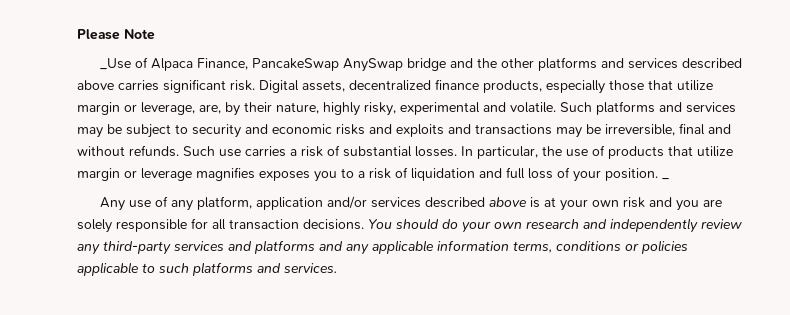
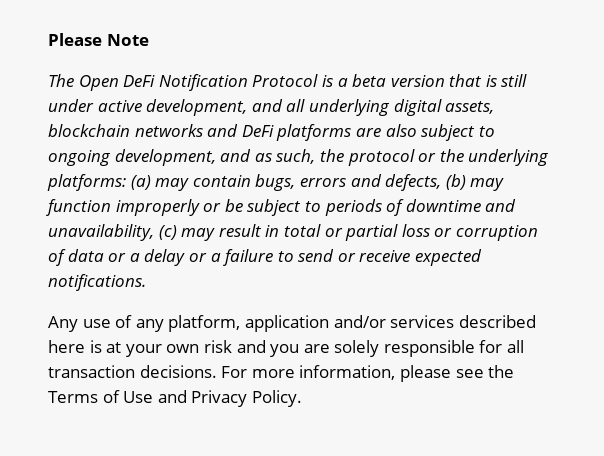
[100,57,743,72] [77,79,713,94] [77,101,736,116] [77,123,731,138] [77,145,733,159] [77,167,669,182] _Use of Alpaca Finance, PancakeSwap AnySwap bridge and the other platforms and services described above carries significant risk. Digital assets, decentralized finance products, especially those that utilize margin or leverage, are, by their nature, highly risky, experimental and volatile. Such platforms and services may be subject to security and economic risks and exploits and transactions may be irreversible, final and without refunds. Such use carries a risk of substantial losses. In particular, the use of products that utilize margin or leverage magnifies exposes you to a risk of liquidation and full loss of your position. _ -> [48,74,528,91] [48,99,495,116] [48,124,495,141] [48,149,550,166] [47,174,505,191] [46,199,517,216] [48,224,538,241] [48,249,483,266] [48,274,146,291] The Open DeFi Notification Protocol is a beta version that is still under active development, and all underlying digital assets, blockchain networks and DeFi platforms are also subject to ongoing development, and as such, the protocol or the underlying platforms: (a) may contain bugs, errors and defects, (b) may function improperly or be subject to periods of downtime and unavailability, (c) may result in total or partial loss or corruption of data or a delay or a failure to send or receive expected notifications.
[489,197,528,207] above -> [48,340,85,353] here
[368,218,742,233] [77,240,688,255] [77,262,337,276] You should do your own research and independently review any third-party services and platforms and any applicable information terms, conditions or policies applicable to such platforms and services. -> [221,365,515,382] [48,390,302,407] For more information, please see the Terms of Use and Privacy Policy.

